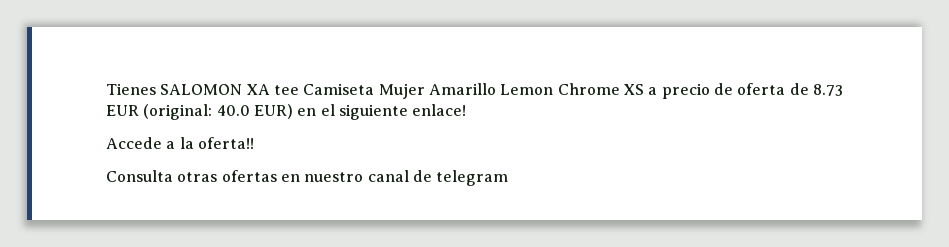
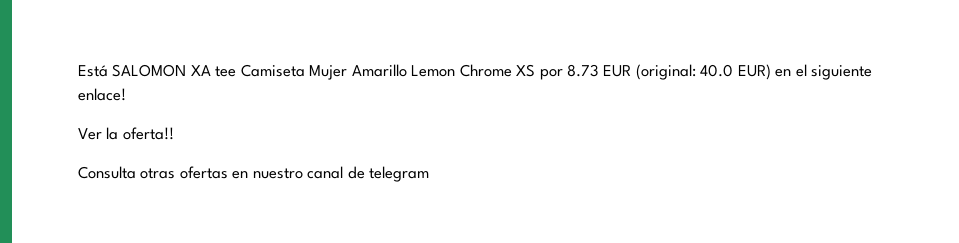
[106,83,156,95] Tienes -> [78,65,108,77] Está
[648,83,809,99] a precio de oferta de -> [539,69,563,80] por
[106,137,176,149] Accede a -> [78,128,102,140] Ver

